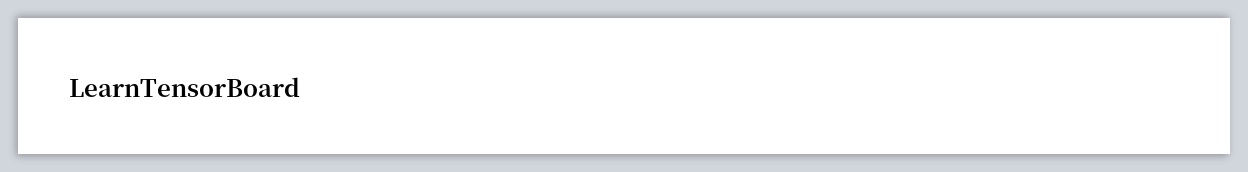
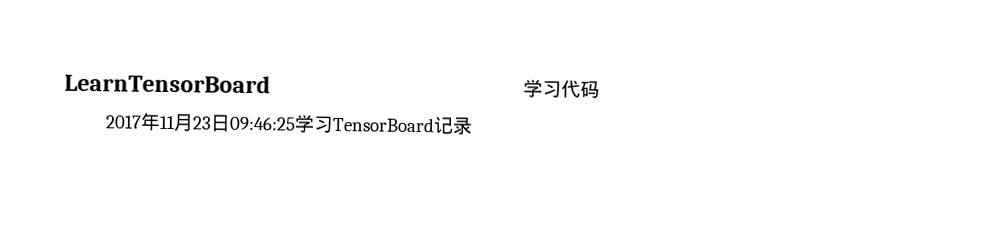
(300, 87) none -> [105,112,474,135] [523,79,600,99] // 2017年11月23日09:46:25学习TensorBoard记录学习代码

